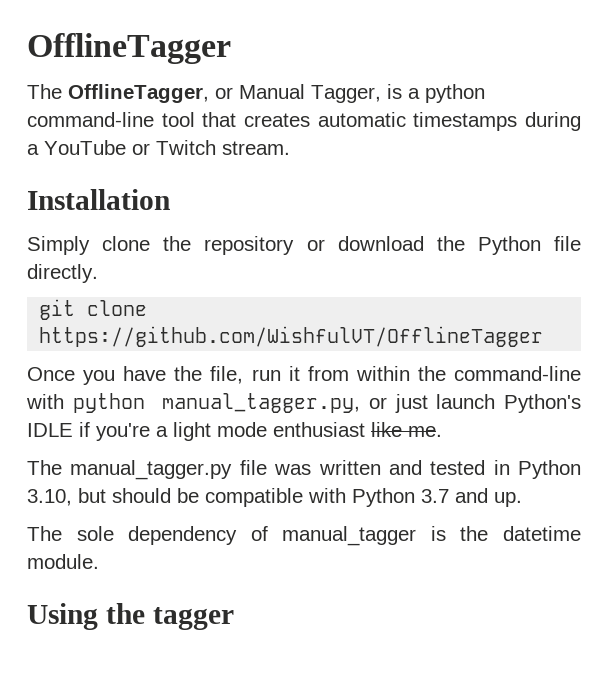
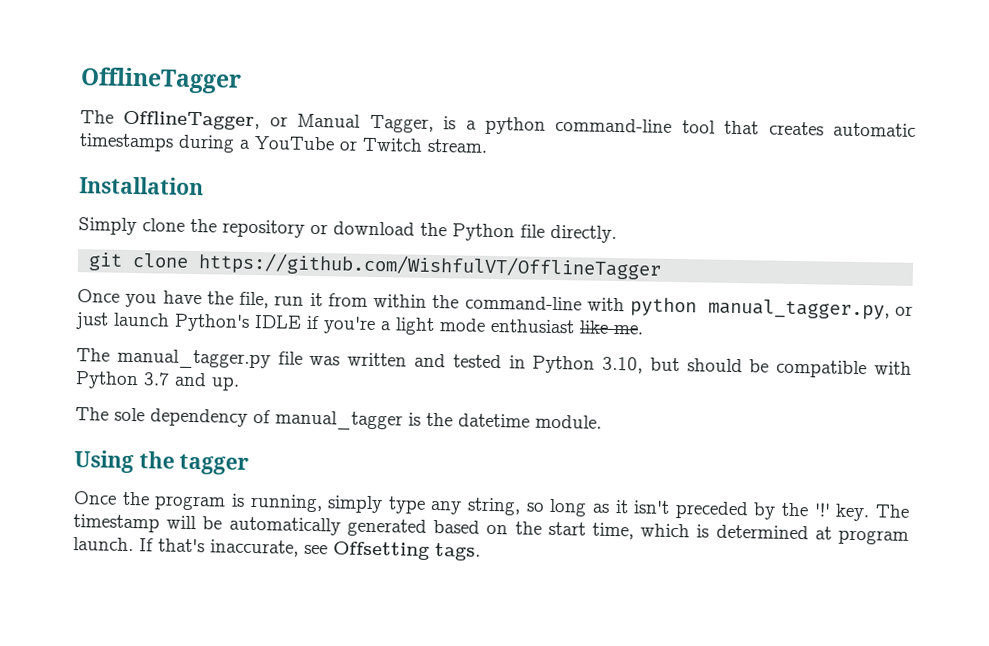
(234, 618) none -> [73,491,911,522] [73,514,909,545] [73,537,481,561] // Once the program is running, simply type any string, so long as it isn't preceded by the '!' key. The timestamp will be automatically generated based on the start time, which is determined at program launch. If that's inaccurate, see Offsetting tags.

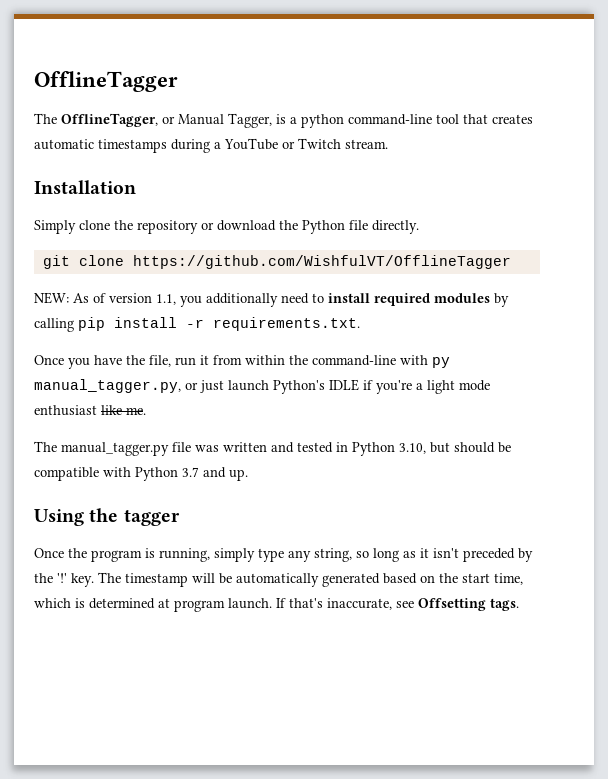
(663, 266) none -> [34,292,509,307] [34,317,360,332] // NEW: As of version 1.1, you additionally need to install required modules by calling pip install -r requirements.txt.
[630,297,698,317] python -> [432,357,450,368] py
[75,407,602,431] // The sole dependency of manual_tagger is the datetime module. -> (248, 475) none

